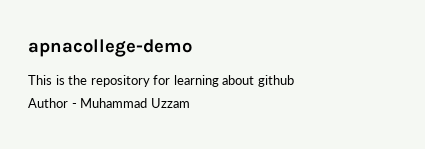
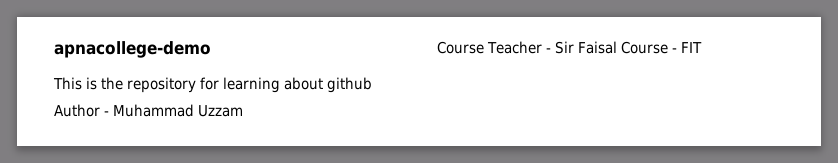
(190, 103) none -> [437,41,702,54] // Course Teacher - Sir Faisal Course - FIT

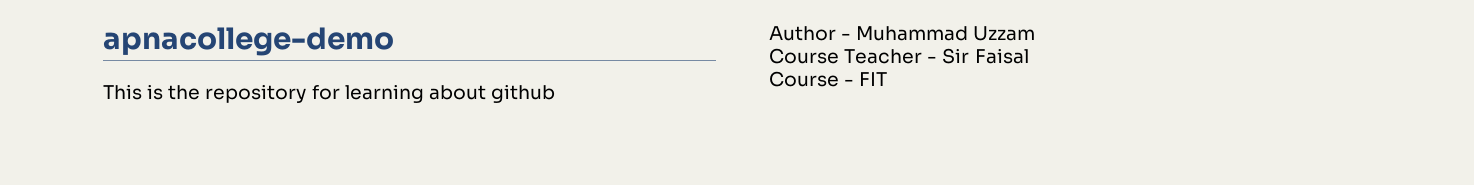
(617, 47) none -> (1029, 56) //

